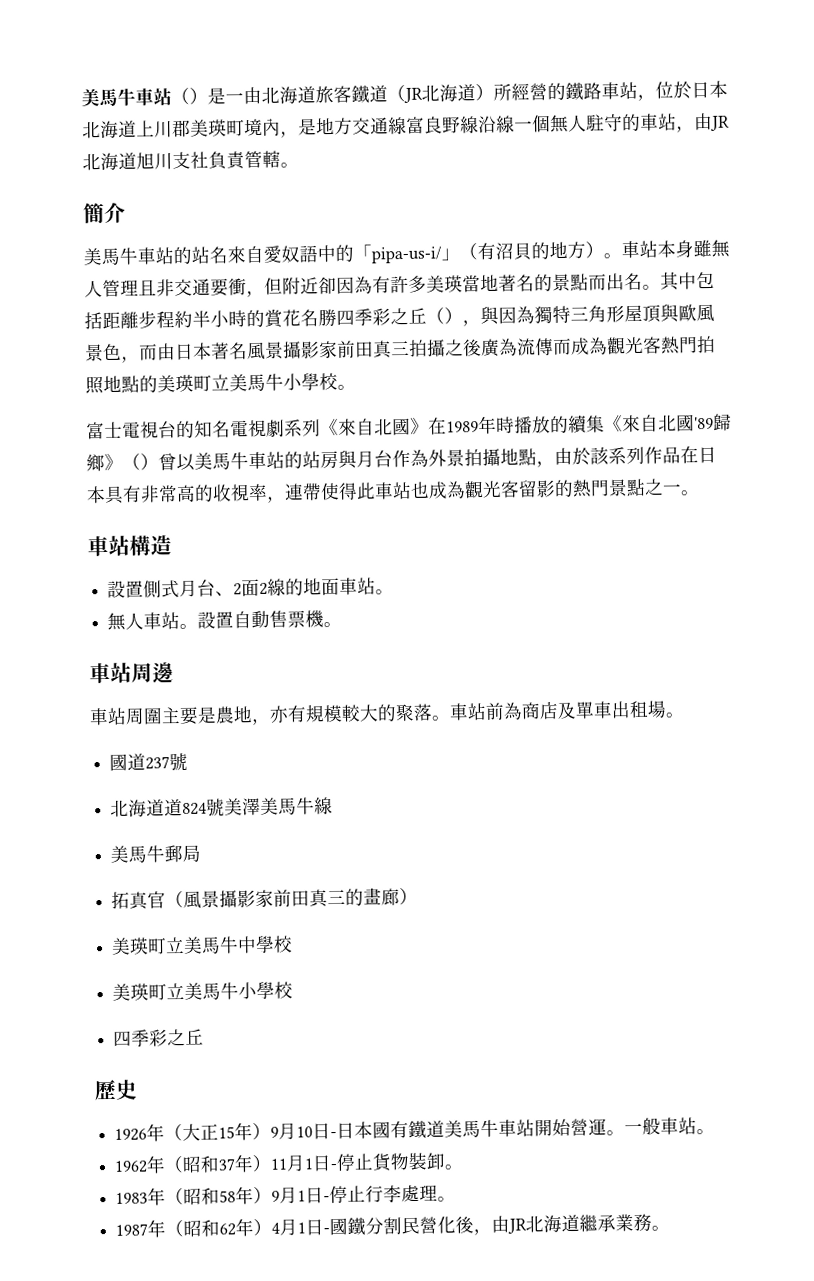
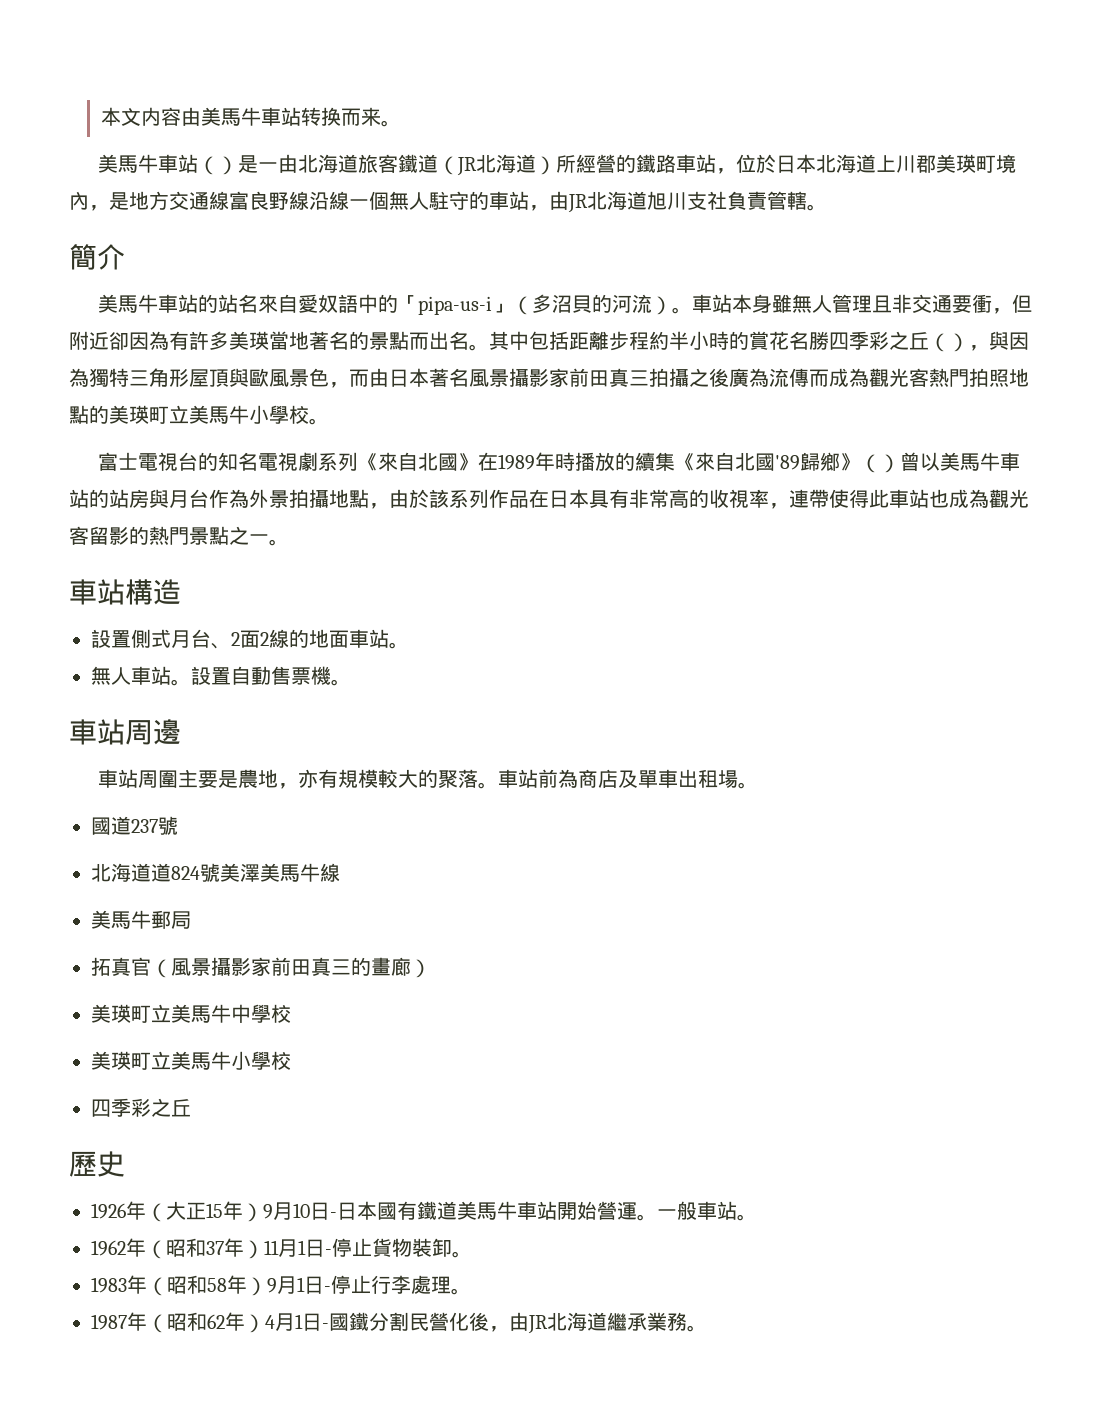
(81, 97) none -> [100,107,401,127] 本文内容由美馬牛車站转换而来。 //
[371,241,586,264] pipa-us-i/」（有沼貝的地方 -> [417,294,652,315] pipa-us-i」（多沼貝的河流

